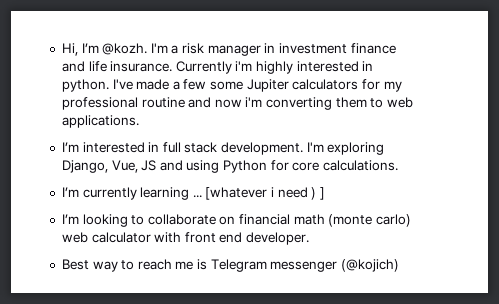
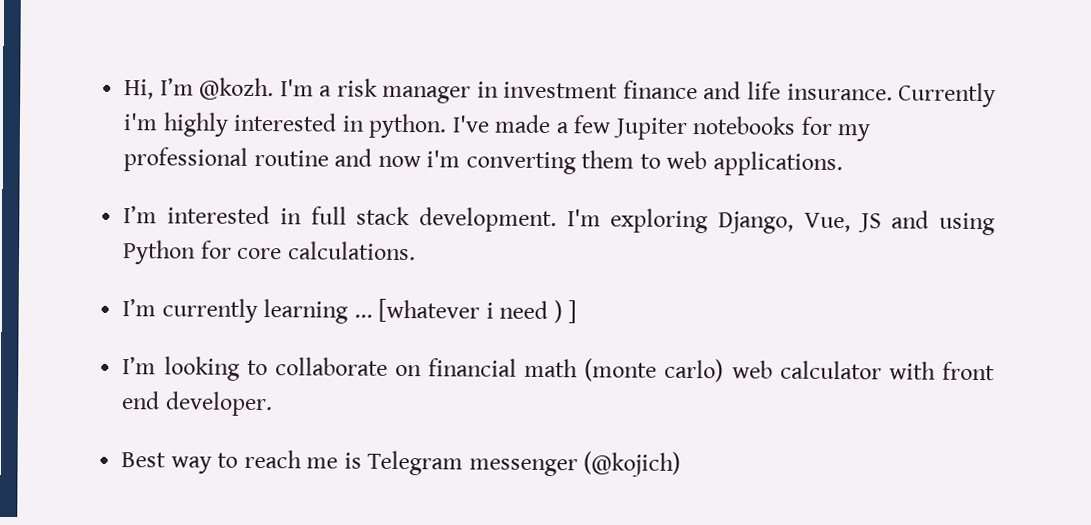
[210,79,359,92] some Jupiter calculators -> [612,116,797,140] Jupiter notebooks

